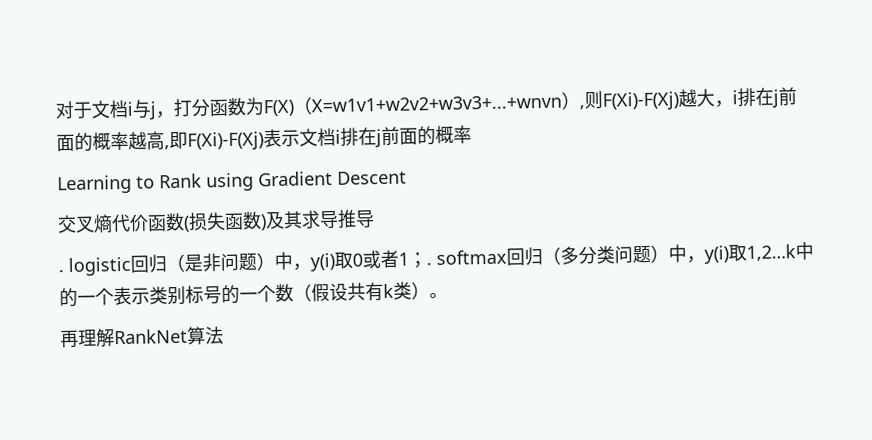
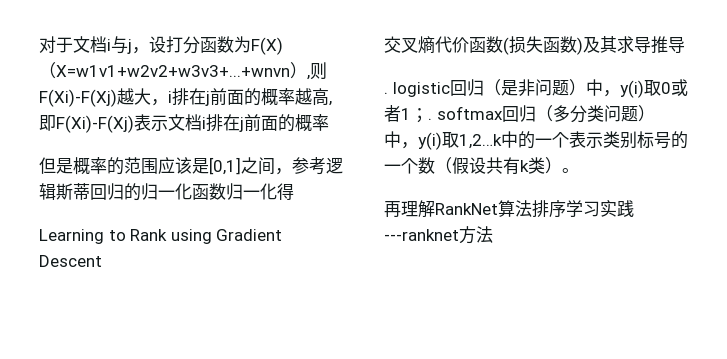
(174, 115) none -> [149,36,166,53] 设
(472, 134) none -> [39,157,343,175] [39,183,294,201] // 但是概率的范围应该是[0,1]之间，参考逻辑斯蒂回归的归一化函数归一化得
(224, 335) none -> [532,200,634,218] [384,226,493,244] 排序学习实践---ranknet方法

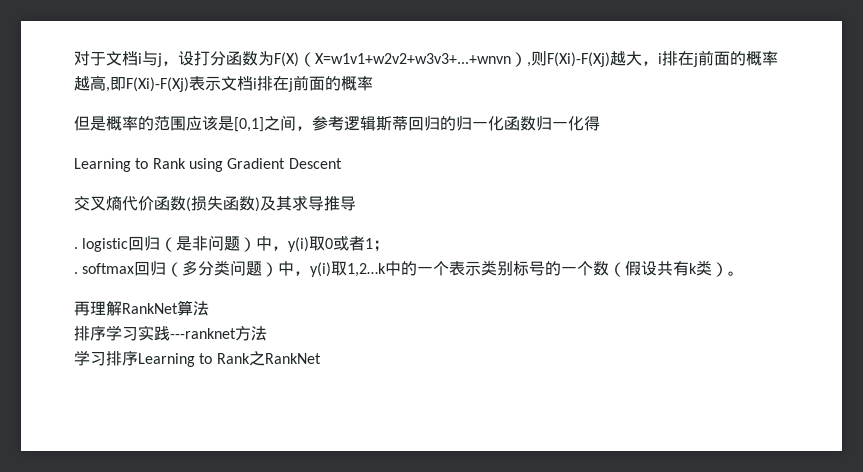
(428, 115) none -> (390, 246) //
(532, 208) none -> (209, 308) //
(493, 234) none -> [74,350,321,367] // 学习排序Learning to Rank之RankNet

